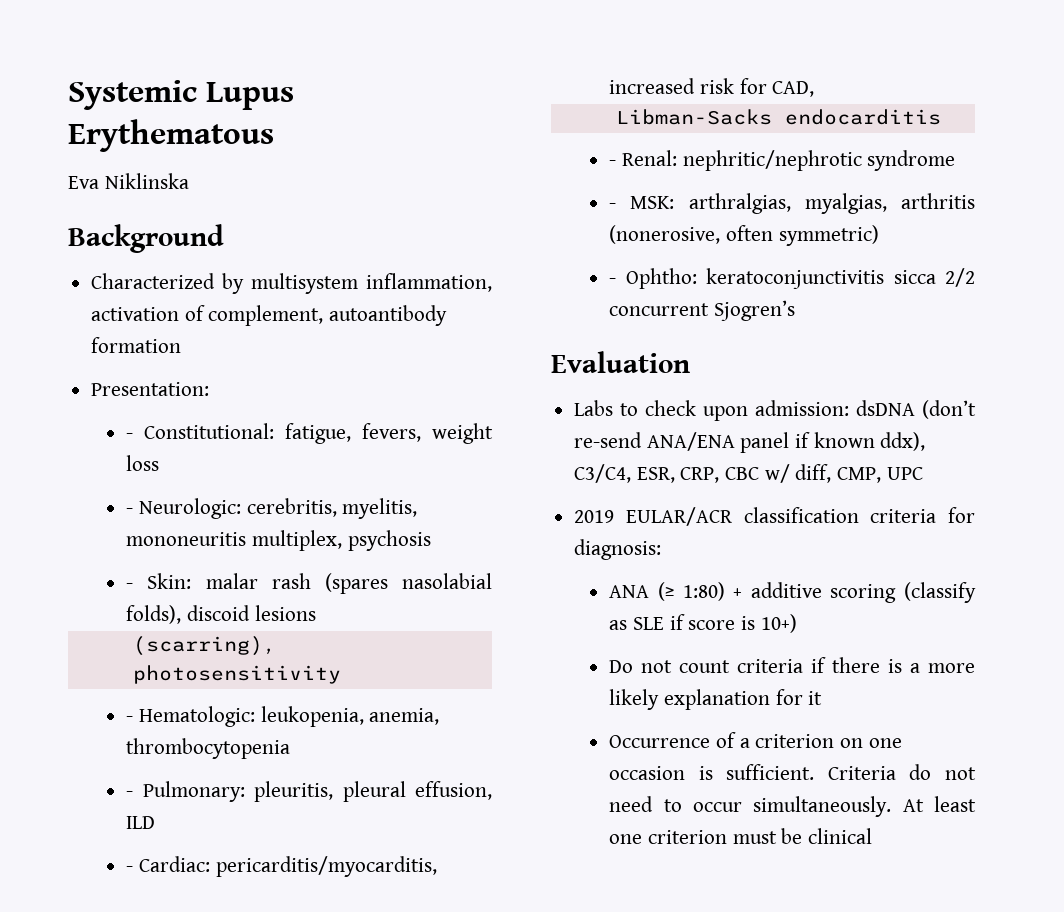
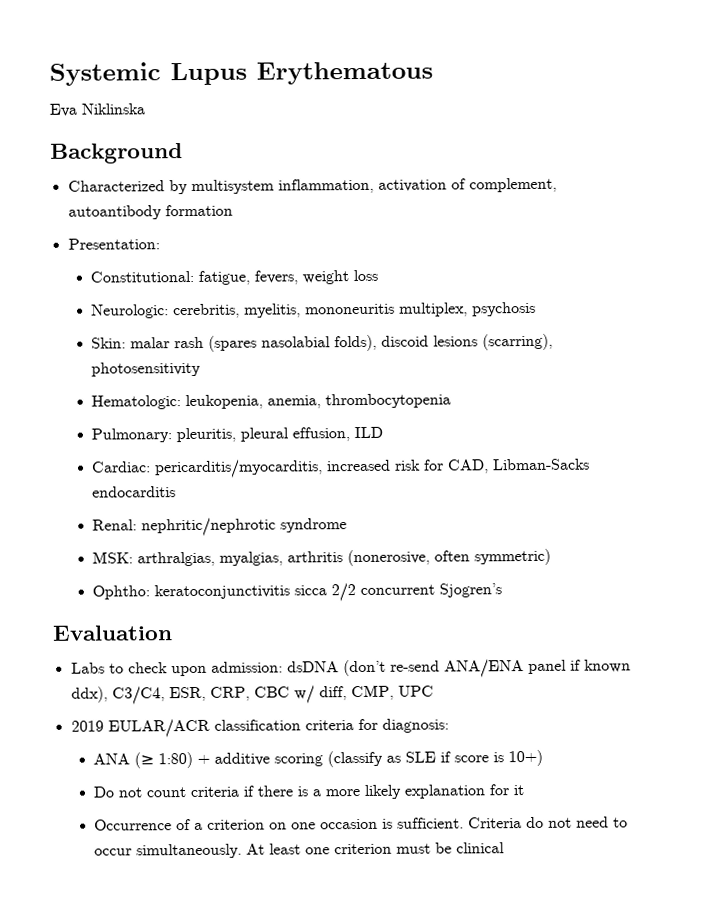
[126,433,134,439] - -> (160, 244) none
[126,508,134,514] - -> (379, 275) none
[126,583,134,589] - -> (537, 309) none
(316, 613) // -> (479, 341) none
[126,716,134,722] - -> (202, 369) none
[126,791,134,797] - -> (452, 401) none
[126,866,134,872] - -> (384, 432) none
(815, 89) // -> (490, 466) none
[609,160,617,166] - -> (177, 492) none
[609,203,617,209] - -> (348, 525) none
[609,278,617,284] - -> (552, 557) none

